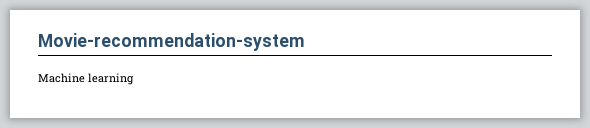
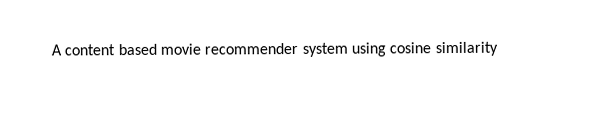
[38,33,305,51] [38,73,134,85] Movie-recommendation-system // Machine learning -> [51,41,498,57] A content based movie recommender system using cosine similarity

